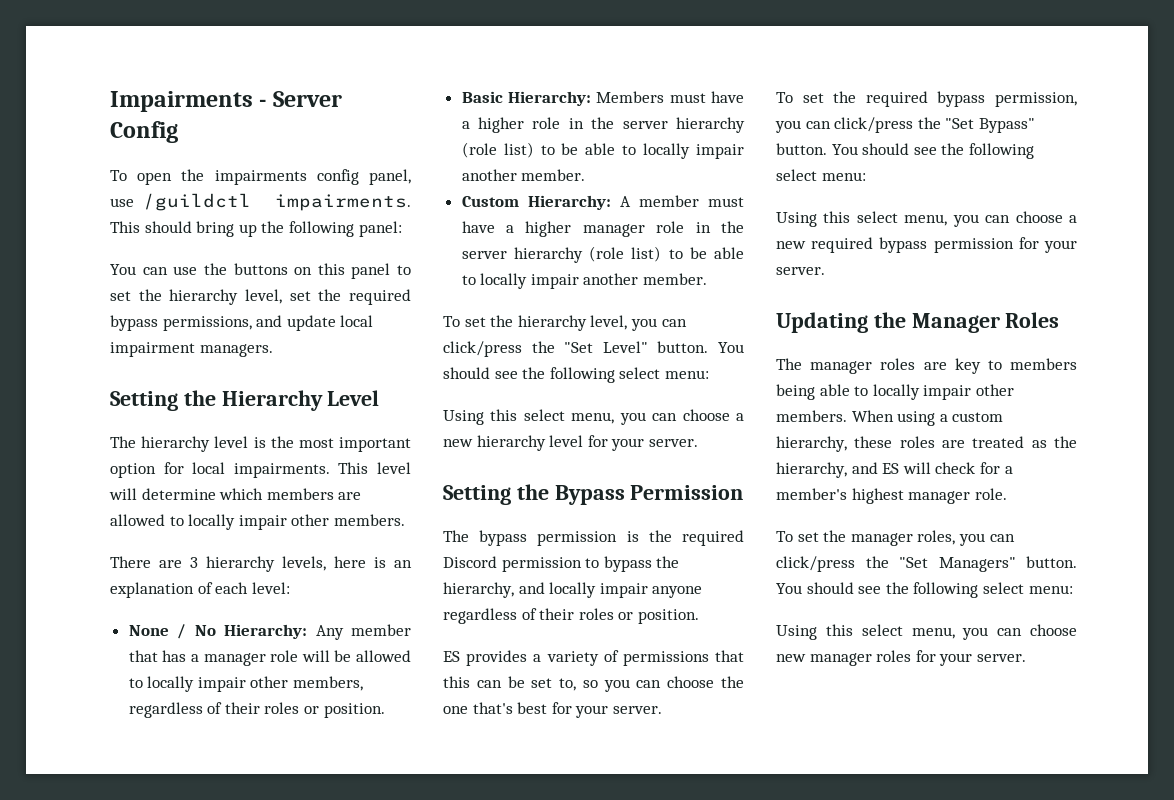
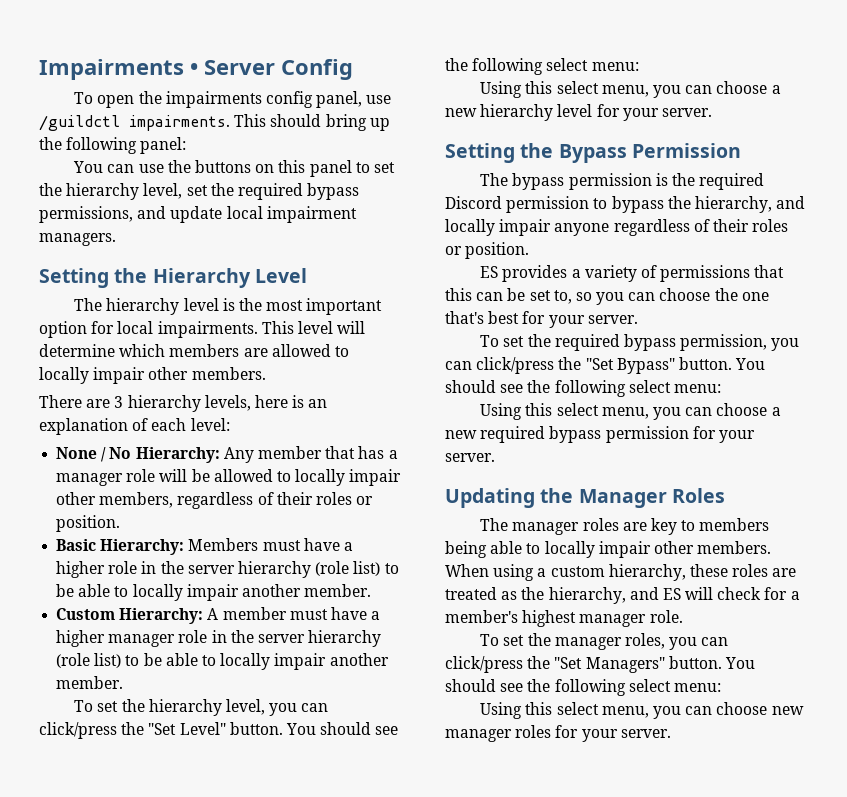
[259,99,267,107] - -> [190,63,198,75] •

